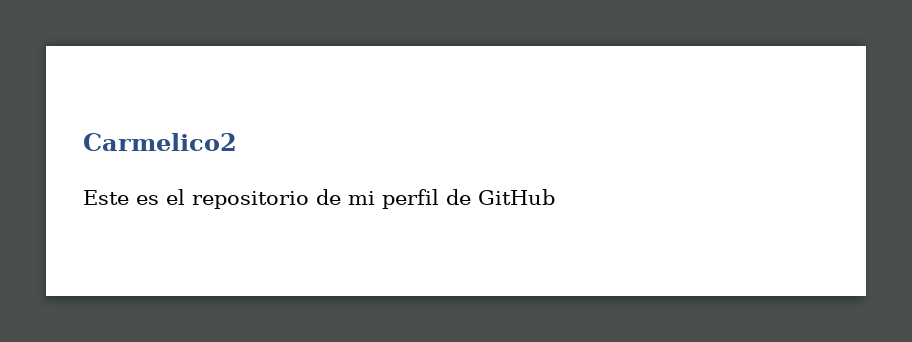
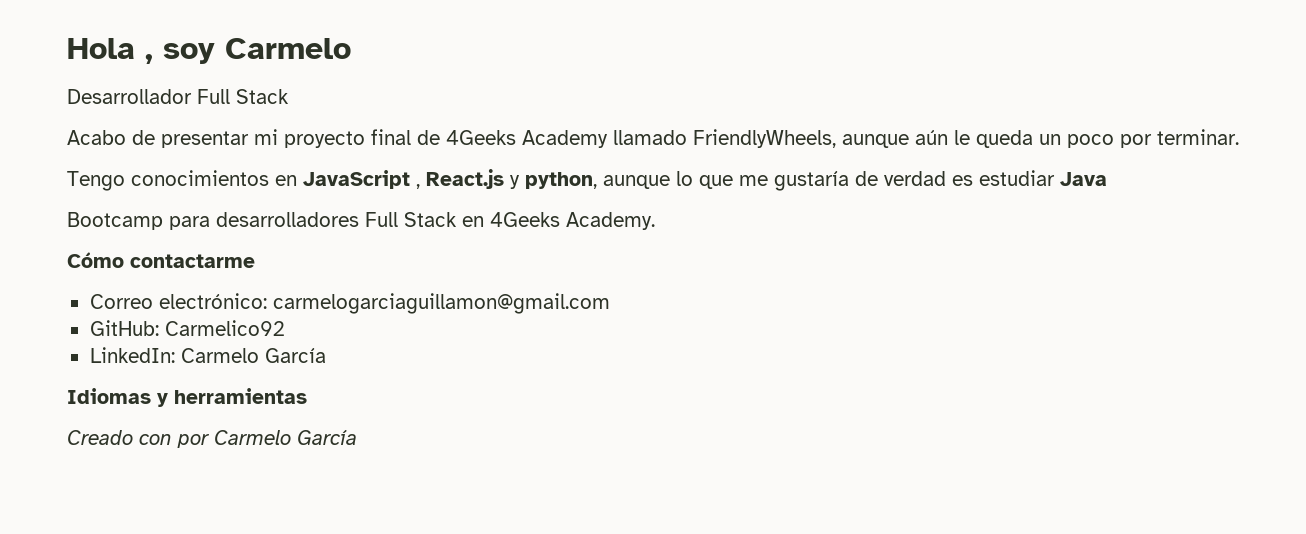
[83,133,237,151] [83,189,555,209] Carmelico2 // Este es el repositorio de mi perfil de GitHub -> [67,38,351,64] [67,89,289,104] [67,129,1239,148] [67,169,1107,191] [67,212,655,230] [67,252,255,268] [89,293,610,314] [89,320,285,336] [89,347,326,363] [67,388,307,407] [67,430,357,448] Hola , soy Carmelo // Desarrollador Full Stack // Acabo de presentar mi proyecto final de 4Geeks Academy llamado FriendlyWheels, aunque aún le queda un poco por terminar. // Tengo conocimientos en JavaScript , React.js y python, aunque lo que me gustaría de verdad es estudiar Java // Bootcamp para desarrolladores Full Stack en 4Geeks Academy. // Cómo contactarme // Correo electrónico: carmelogarciaguillamon@gmail.com // GitHub: Carmelico92 // LinkedIn: Carmelo García // Idiomas y herramientas // Creado con por Carmelo García

